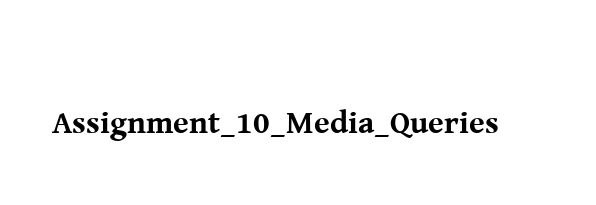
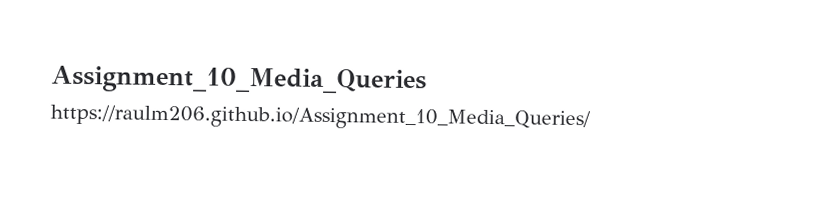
(499, 125) none -> [50,104,591,132] // https://raulm206.github.io/Assignment_10_Media_Queries/

